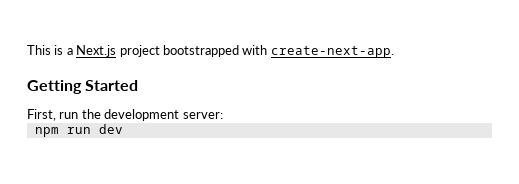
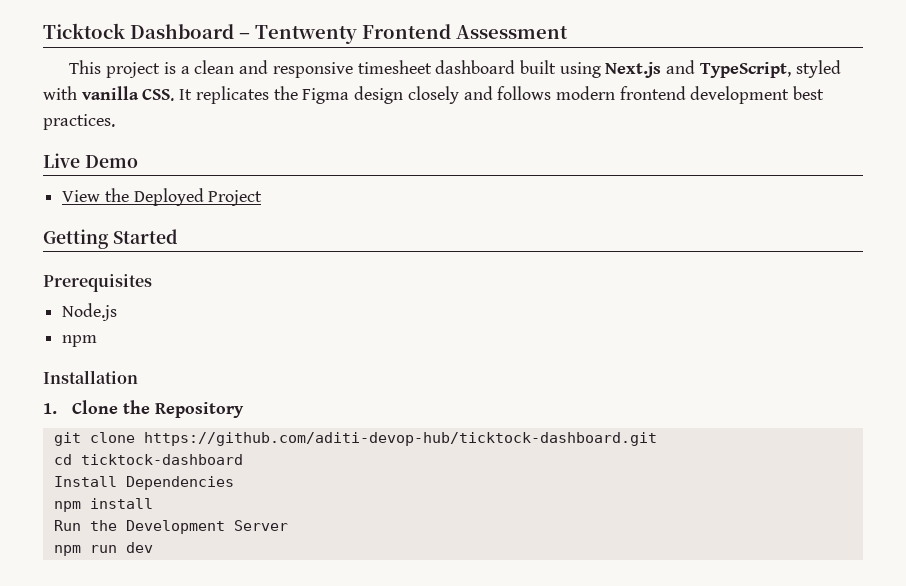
[27,45,394,58] [27,80,139,94] [27,109,223,121] This is a Next.js project bootstrapped with create-next-app. // Getting Started // First, run the development server: -> [43,23,568,44] [69,60,841,78] [43,86,825,104] [43,114,115,130] [43,153,138,168] [62,188,263,206] [43,229,178,249] [43,274,152,292] [62,303,118,321] [62,335,98,347] [43,370,138,384] [43,400,244,418] [53,432,657,446] [53,454,243,465] [53,476,234,490] [53,498,153,512] [53,520,288,534] Ticktock Dashboard – Tentwenty Frontend Assessment // This project is a clean and responsive timesheet dashboard built using Next.js and TypeScript, styled with vanilla CSS. It replicates the Figma design closely and follows modern frontend development best practices. // Live Demo // View the Deployed Project // Getting Started // Prerequisites // Node.js // npm // Installation // 1. Clone the Repository // git clone https://github.com/aditi-devop-hub/ticktock-dashboard.git // cd ticktock-dashboard // Install Dependencies // npm install // Run the Development Server

